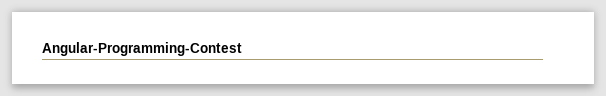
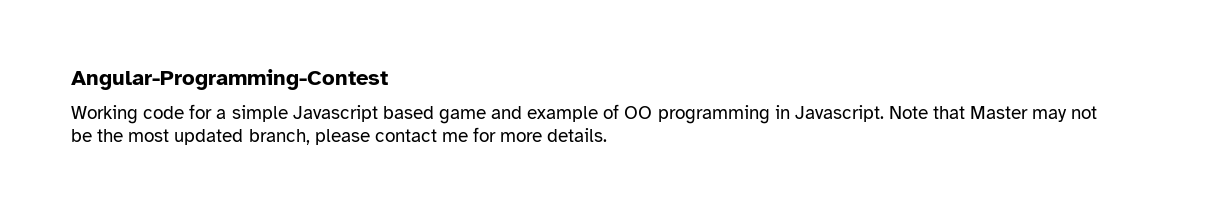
(242, 49) none -> [71,104,1098,124] [71,127,608,145] // Working code for a simple Javascript based game and example of OO programming in Javascript. Note that Master may not be the most updated branch, please contact me for more details.

